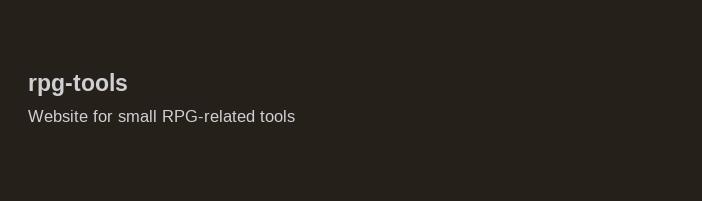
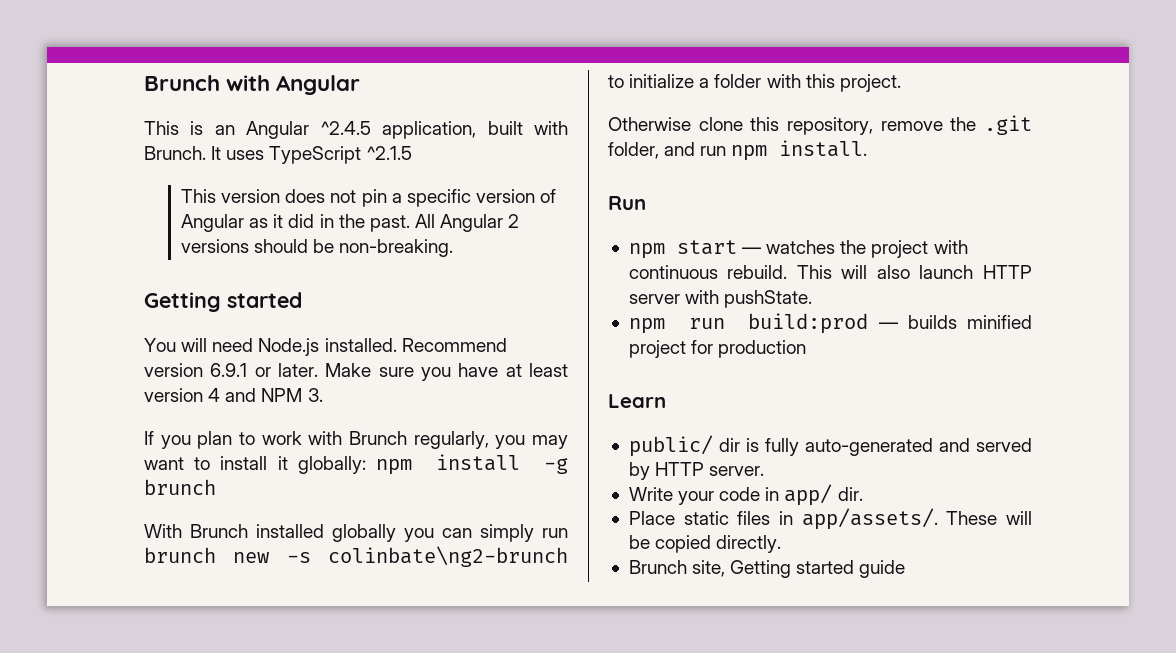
[28,73,128,96] [28,110,295,122] rpg-tools // Website for small RPG-related tools -> [144,75,361,95] [144,121,568,139] [144,146,412,164] [181,189,557,207] [181,214,520,232] [181,239,454,257] [144,292,302,312] [144,338,507,356] [144,363,568,381] [144,388,323,402] [144,431,568,449] [144,454,568,475] [144,479,216,495] [144,524,568,542] [144,546,568,567] [608,74,901,92] [608,115,1032,135] [608,140,868,161] [608,196,646,210] [628,240,968,259] [628,265,1032,279] [628,290,813,308] [628,313,1032,334] [628,340,807,358] [608,394,666,408] [628,435,1032,457] [628,462,765,480] [628,484,863,506] [628,508,1032,530] [628,535,782,553] [628,560,906,578] Brunch with Angular // This is an Angular ^2.4.5 application, built with Brunch. It uses TypeScript ^2.1.5 // This version does not pin a specific version of Angular as it did in the past. All Angular 2 versions should be non-breaking. // Getting started // You will need Node.js installed. Recommend version 6.9.1 or later. Make sure you have at least version 4 and NPM 3. // If you plan to work with Brunch regularly, you may want to install it globally: npm install -g brunch // With Brunch installed globally you can simply run brunch new -s colinbate\ng2-brunch to initialize a folder with this project. // Otherwise clone this repository, remove the .git folder, and run npm install. // Run // npm start — watches the project with continuous rebuild. This will also launch HTTP server with pushState. // npm run build:prod — builds minified project for production // Learn // public/ dir is fully auto-generated and served by HTTP server. // Write your code in app/ dir. // Place static files in app/assets/. These will be copied directly. // Brunch site, Getting started guide

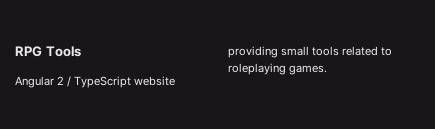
[144,75,361,95] [144,121,568,139] [144,146,412,164] [181,189,557,207] [181,214,520,232] [181,239,454,257] [144,292,302,312] [144,338,507,356] [144,363,568,381] [144,388,323,402] [144,431,568,449] [144,454,568,475] [144,479,216,495] [144,524,568,542] [144,546,568,567] [608,74,901,92] [608,115,1032,135] [608,140,868,161] [608,196,646,210] [628,240,968,259] [628,265,1032,279] [628,290,813,308] [628,313,1032,334] [628,340,807,358] [608,394,666,408] [628,435,1032,457] [628,462,765,480] [628,484,863,506] [628,508,1032,530] [628,535,782,553] [628,560,906,578] Brunch with Angular // This is an Angular ^2.4.5 application, built with Brunch. It uses TypeScript ^2.1.5 // This version does not pin a specific version of Angular as it did in the past. All Angular 2 versions should be non-breaking. // Getting started // You will need Node.js installed. Recommend version 6.9.1 or later. Make sure you have at least version 4 and NPM 3. // If you plan to work with Brunch regularly, you may want to install it globally: npm install -g brunch // With Brunch installed globally you can simply run brunch new -s colinbate\ng2-brunch to initialize a folder with this project. // Otherwise clone this repository, remove the .git folder, and run npm install. // Run // npm start — watches the project with continuous rebuild. This will also launch HTTP server with pushState. // npm run build:prod — builds minified project for production // Learn // public/ dir is fully auto-generated and served by HTTP server. // Write your code in app/ dir. // Place static files in app/assets/. These will be copied directly. // Brunch site, Getting started guide -> [15,46,81,57] [15,76,176,88] [228,46,393,58] [228,63,328,75] RPG Tools // Angular 2 / TypeScript website providing small tools related to roleplaying games.

